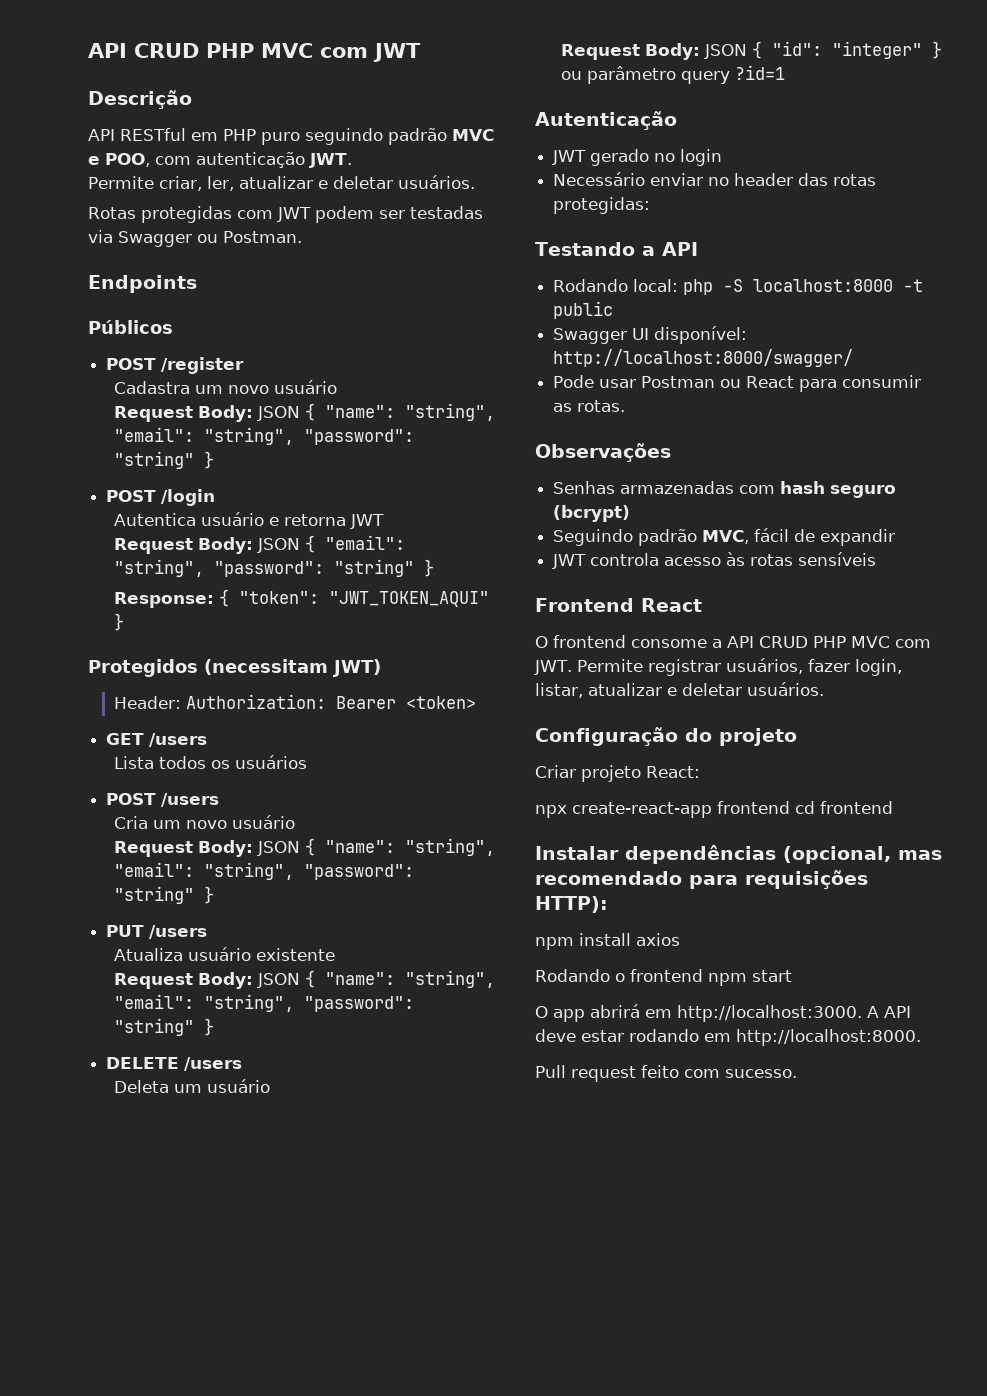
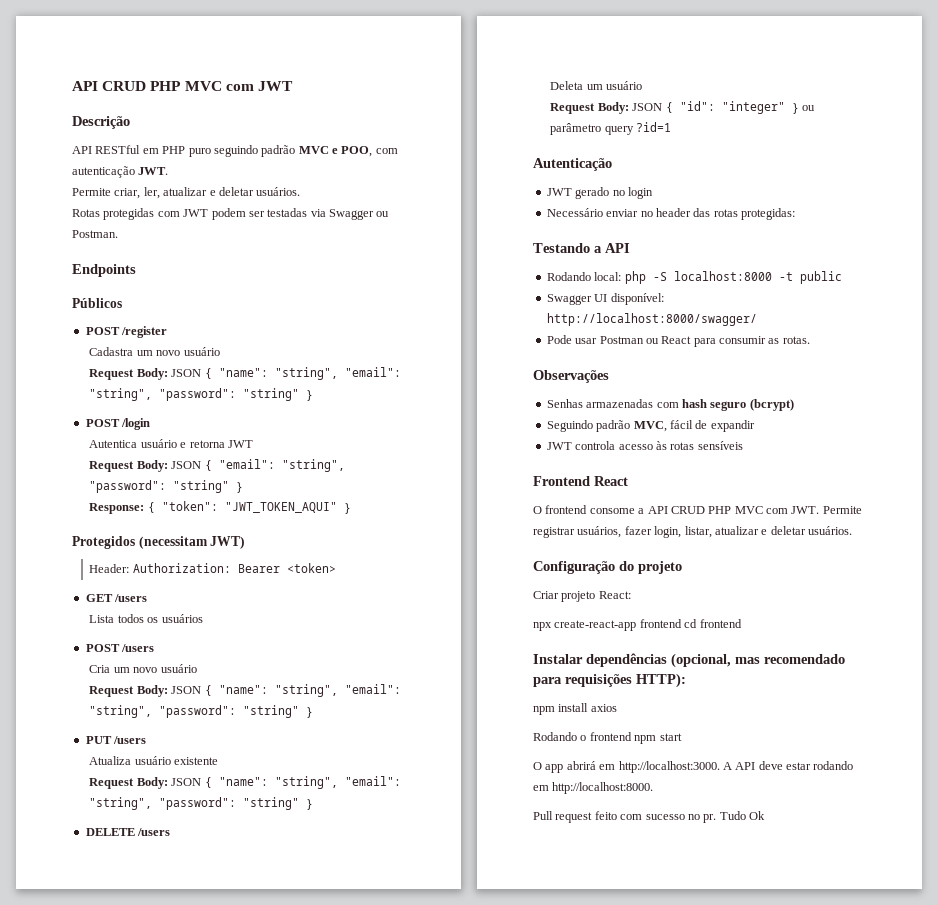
[725,1069,797,1078] sucesso. -> [645,811,765,823] sucesso no pr. Tudo Ok

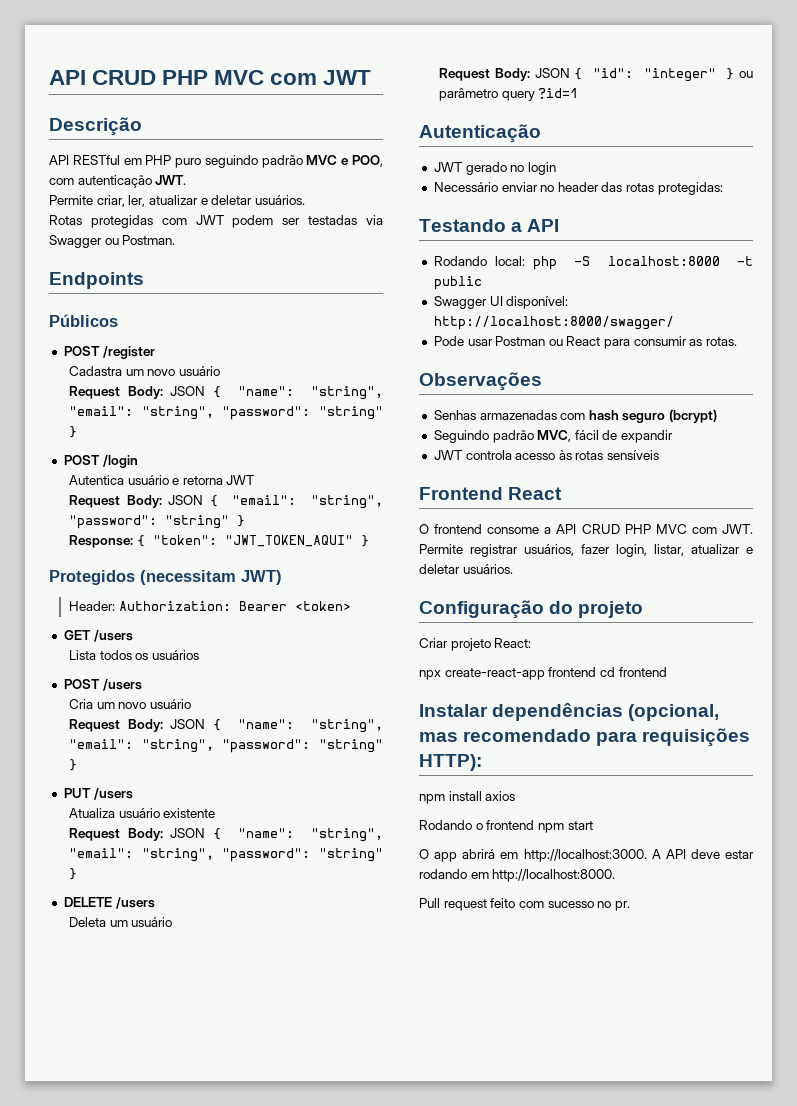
[719,811,765,820] Tudo Ok -> (630, 906) none

